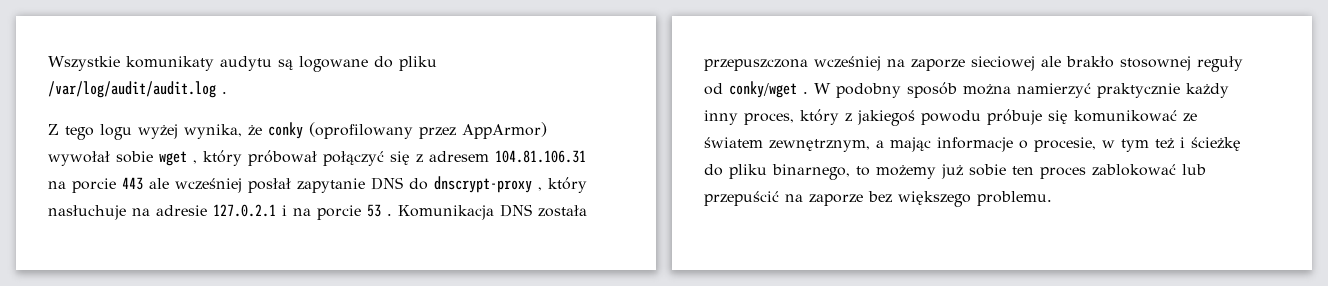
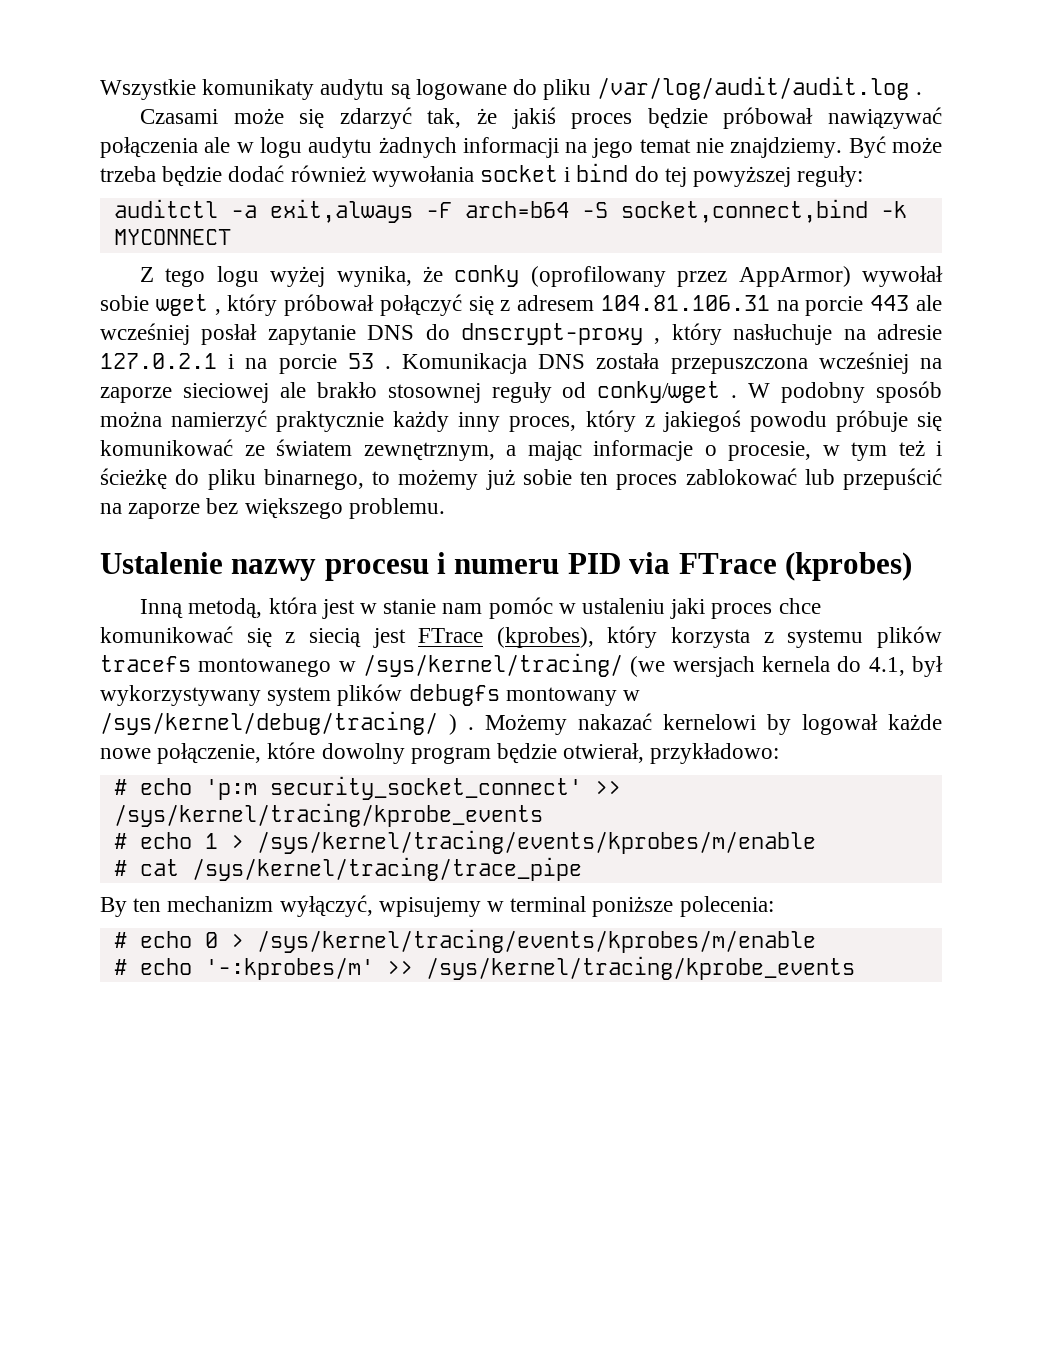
(227, 92) none -> [140,107,942,129] [100,136,942,158] [100,163,864,187] [113,199,907,223] [113,229,231,245] // Czasami może się zdarzyć tak, że jakiś proces będzie próbował nawiązywać połączenia ale w logu audytu żadnych informacji na jego temat nie znajdziemy. Być może trzeba będzie dodać również wywołania socket i bind do tej powyższej reguły: // auditctl -a exit,always -F arch=b64 -S socket,connect,bind -k MYCONNECT
(1052, 198) none -> [100,552,912,581] [140,597,821,619] [100,626,942,648] [100,653,944,677] [100,684,641,706] [100,711,942,735] [100,742,780,764] [113,776,621,800] [113,803,543,827] [113,830,816,854] [113,857,582,881] [100,895,774,917] [113,929,816,953] [113,956,855,980] // Ustalenie nazwy procesu i numeru PID via FTrace (kprobes) // Inną metodą, która jest w stanie nam pomóc w ustaleniu jaki proces chce komunikować się z siecią jest FTrace (kprobes), który korzysta z systemu plików tracefs montowanego w /sys/kernel/tracing/ (we wersjach kernela do 4.1, był wykorzystywany system plików debugfs montowany w /sys/kernel/debug/tracing/ ) . Możemy nakazać kernelowi by logował każde nowe połączenie, które dowolny program będzie otwierał, przykładowo: // # echo 'p:m security_socket_connect' >> /sys/kernel/tracing/kprobe_events // # echo 1 > /sys/kernel/tracing/events/kprobes/m/enable // # cat /sys/kernel/tracing/trace_pipe // By ten mechanizm wyłączyć, wpisujemy w terminal poniższe polecenia: // # echo 0 > /sys/kernel/tracing/events/kprobes/m/enable // # echo '-:kprobes/m' >> /sys/kernel/tracing/kprobe_events

